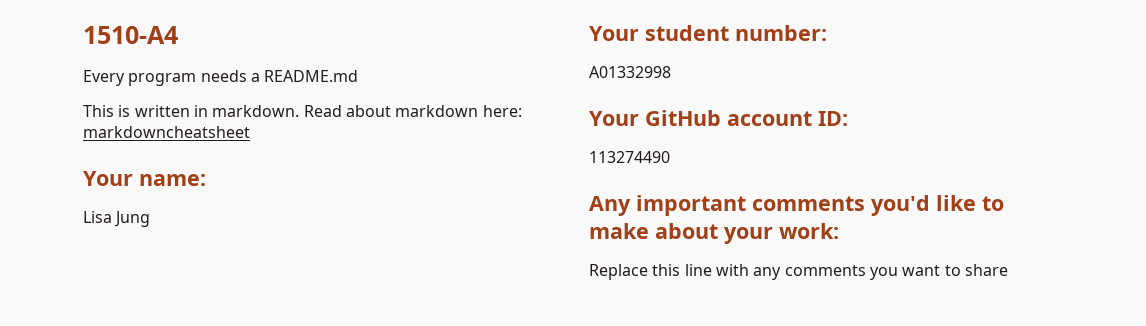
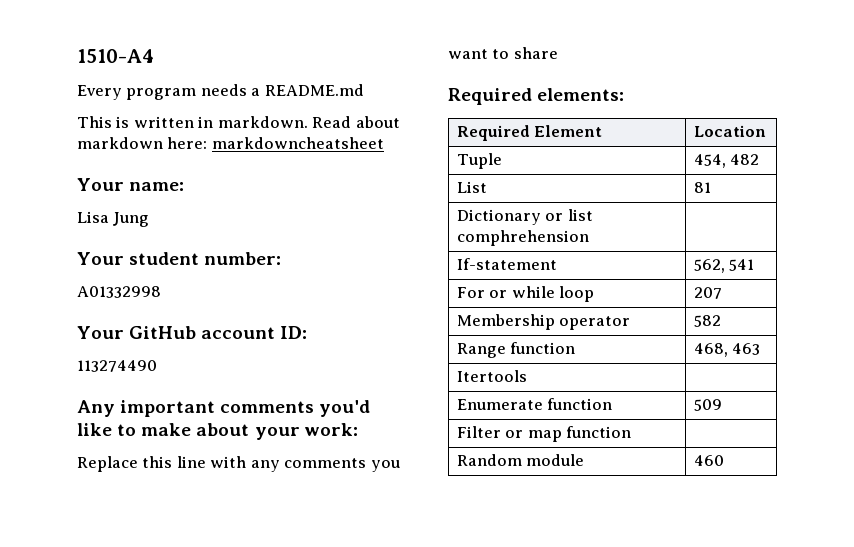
(1008, 270) none -> [448,88,625,105] [456,125,603,141] [693,125,766,137] [456,153,502,169] [693,154,760,168] [456,181,487,193] [693,182,711,193] [456,209,593,225] [456,230,589,246] [456,258,557,270] [693,259,755,273] [456,286,595,302] [693,287,722,299] [456,314,631,330] [693,315,721,327] [456,342,576,358] [693,343,761,357] [456,370,527,382] [456,398,613,410] [693,399,722,411] [456,426,632,442] [456,454,585,466] [693,455,724,466] // Required elements: // Required Element | Location // Tuple | 454, 482 // List | 81 // Dictionary or list comphrehension | // If-statement | 562, 541 // For or while loop | 207 // Membership operator | 582 // Range function | 468, 463 // Itertools | // Enumerate function | 509 // Filter or map function | // Random module | 460

